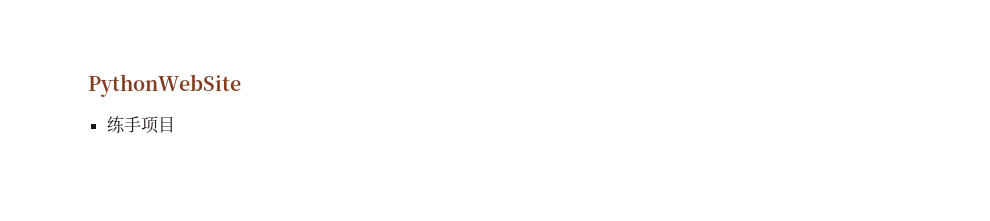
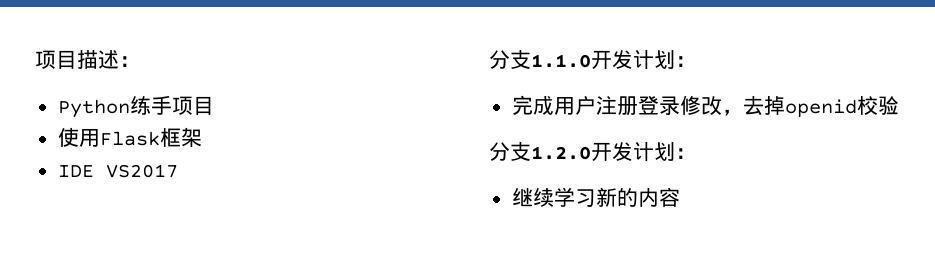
[88,74,241,97] PythonWebSite // -> [35,50,140,69] [57,99,130,118] 项目描述： // Python
(175, 124) none -> [57,127,202,147] [57,164,178,178] [489,50,696,70] [511,95,899,117] [489,142,696,162] [511,187,680,207] // 使用Flask框架 // IDE VS2017 // 分支1.1.0开发计划： // 完成用户注册登录修改，去掉openid校验 // 分支1.2.0开发计划： // 继续学习新的内容

